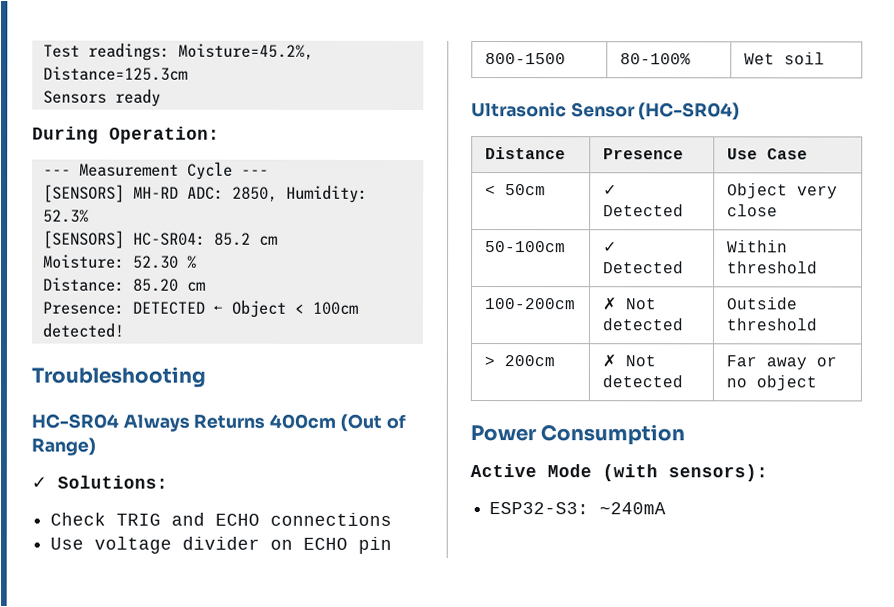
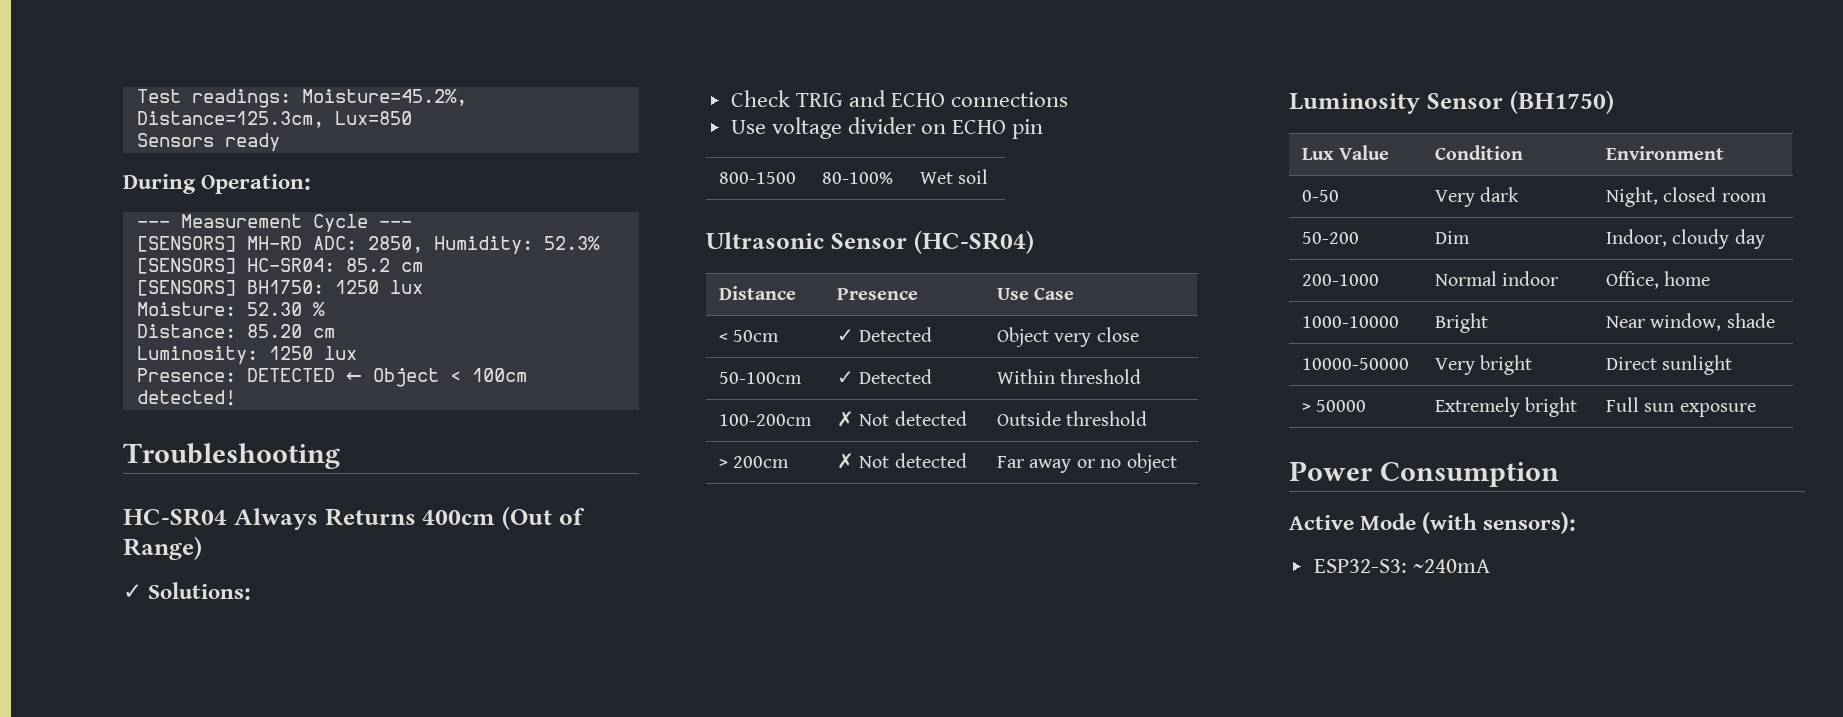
[42,66,188,81] Distance=125.3cm -> [136,111,412,128] Distance=125.3cm, Lux=850
(278, 240) none -> [136,280,423,296] // [SENSORS] BH1750: 1250 lux
(206, 286) none -> [136,346,357,364] // Luminosity: 1250 lux
(817, 383) none -> [1289,90,1614,114] [1301,145,1390,160] [1434,145,1523,160] [1605,146,1724,160] [1301,190,1339,202] [1434,187,1520,207] [1605,187,1767,207] [1301,232,1359,244] [1434,231,1470,244] [1605,229,1765,249] [1301,274,1379,286] [1434,271,1559,286] [1605,271,1711,289] [1301,316,1399,328] [1434,313,1488,333] [1605,313,1775,331] [1301,358,1409,370] [1434,355,1533,375] [1605,355,1733,375] [1301,400,1367,412] [1434,397,1578,417] [1605,397,1756,417] // Luminosity Sensor (BH1750) // Lux Value | Condition | Environment // 0-50 | Very dark | Night, closed room // 50-200 | Dim | Indoor, cloudy day // 200-1000 | Normal indoor | Office, home // 1000-10000 | Bright | Near window, shade // 10000-50000 | Very bright | Direct sunlight // > 50000 | Extremely bright | Full sun exposure

